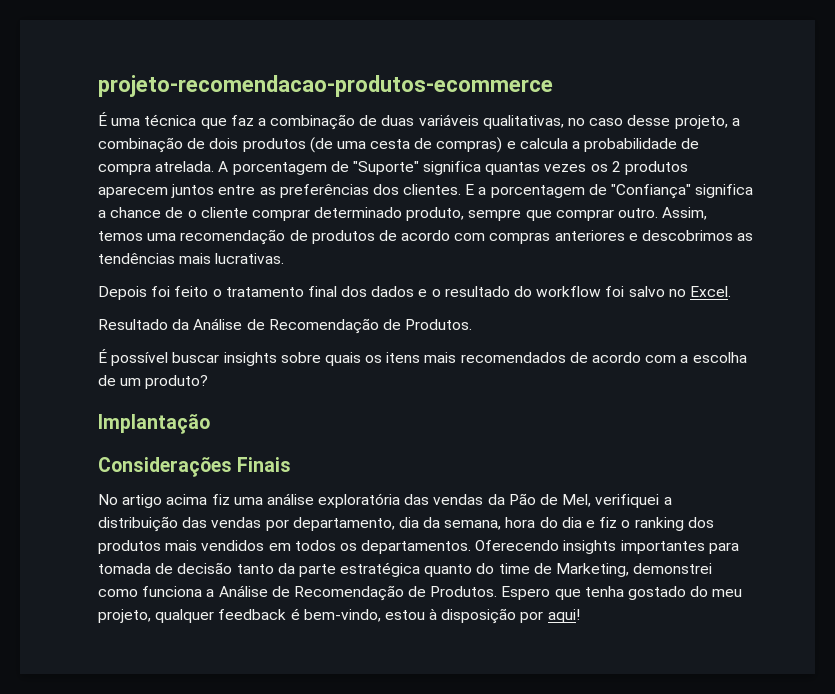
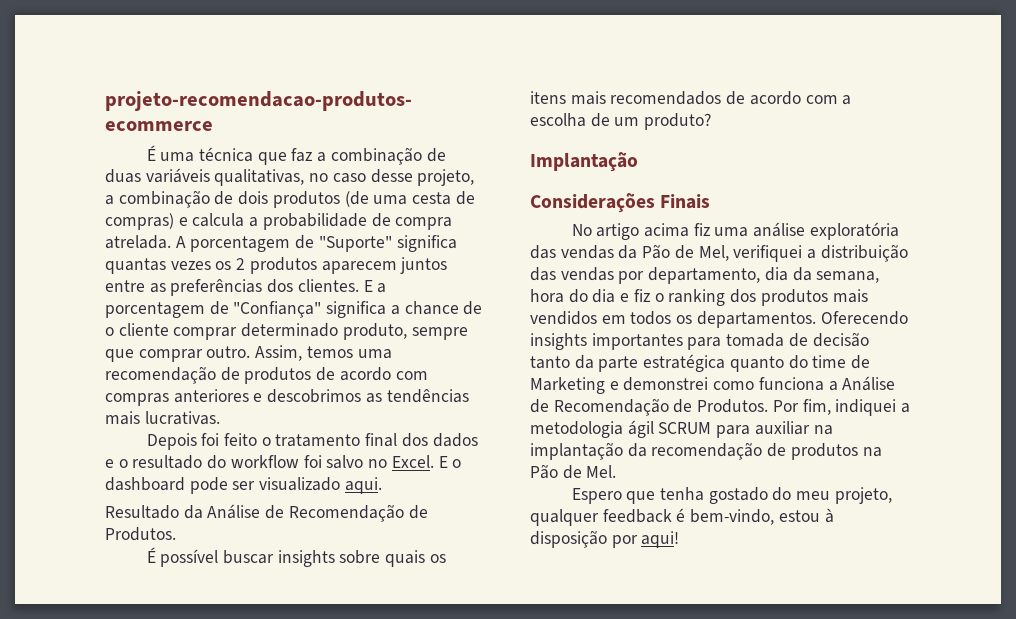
(731, 291) none -> [438,456,462,468] [105,477,382,494] E o dashboard pode ser visualizado aqui.
[556,563,630,577] Marketing, -> [530,377,619,394] Marketing e
(498, 591) none -> [772,399,911,416] [530,420,833,438] [530,442,882,460] [530,464,617,479] Por fim, indiquei a metodologia ágil SCRUM para auxiliar na implantação da recomendação de produtos na Pão de Mel. //

